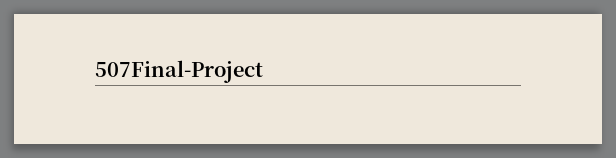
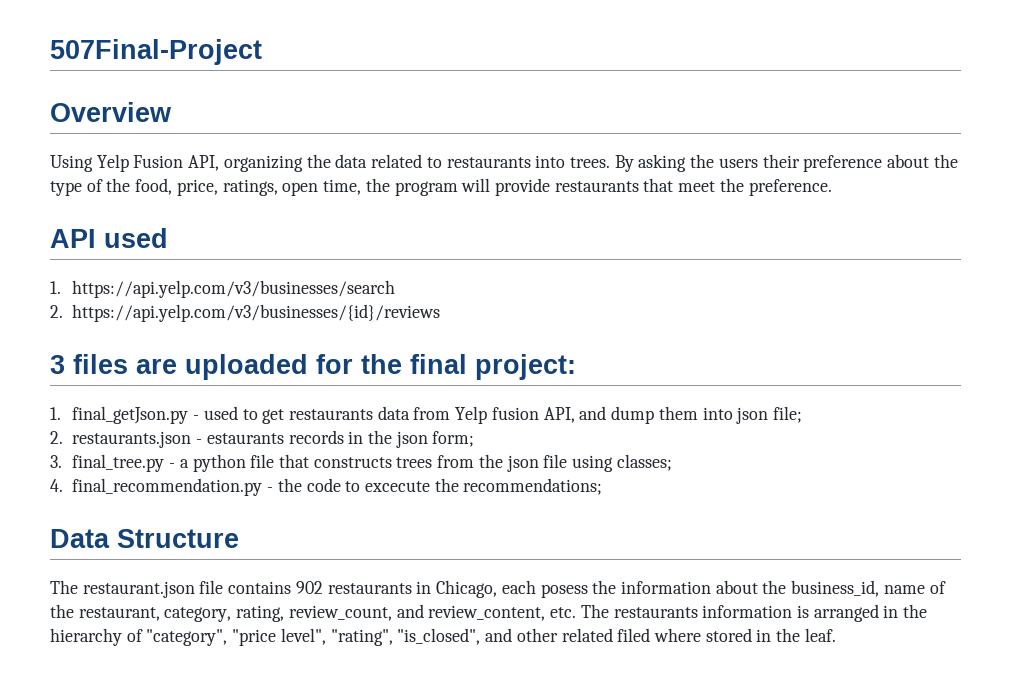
(263, 71) none -> [50,102,172,122] [50,154,958,172] [50,178,832,196] [50,228,168,248] [50,280,396,298] [50,304,441,322] [50,354,576,380] [50,406,803,424] [50,430,475,448] [50,454,672,472] [50,478,603,496] [50,529,239,548] [50,580,946,598] [50,604,928,622] [50,628,836,646] // Overview // Using Yelp Fusion API, organizing the data related to restaurants into trees. By asking the users their preference about the type of the food, price, ratings, open time, the program will provide restaurants that meet the preference. // API used // 1. https://api.yelp.com/v3/businesses/search // 2. https://api.yelp.com/v3/businesses/{id}/reviews // 3 files are uploaded for the final project: // 1. final_getJson.py - used to get restaurants data from Yelp fusion API, and dump them into json file; // 2. restaurants.json - estaurants records in the json form; // 3. final_tree.py - a python file that constructs trees from the json file using classes; // 4. final_recommendation.py - the code to excecute the recommendations; // Data Structure // The restaurant.json file contains 902 restaurants in Chicago, each posess the information about the business_id, name of the restaurant, category, rating, review_count, and review_content, etc. The restaurants information is arranged in the hierarchy of "category", "price level", "rating", "is_closed", and other related filed where stored in the leaf.

